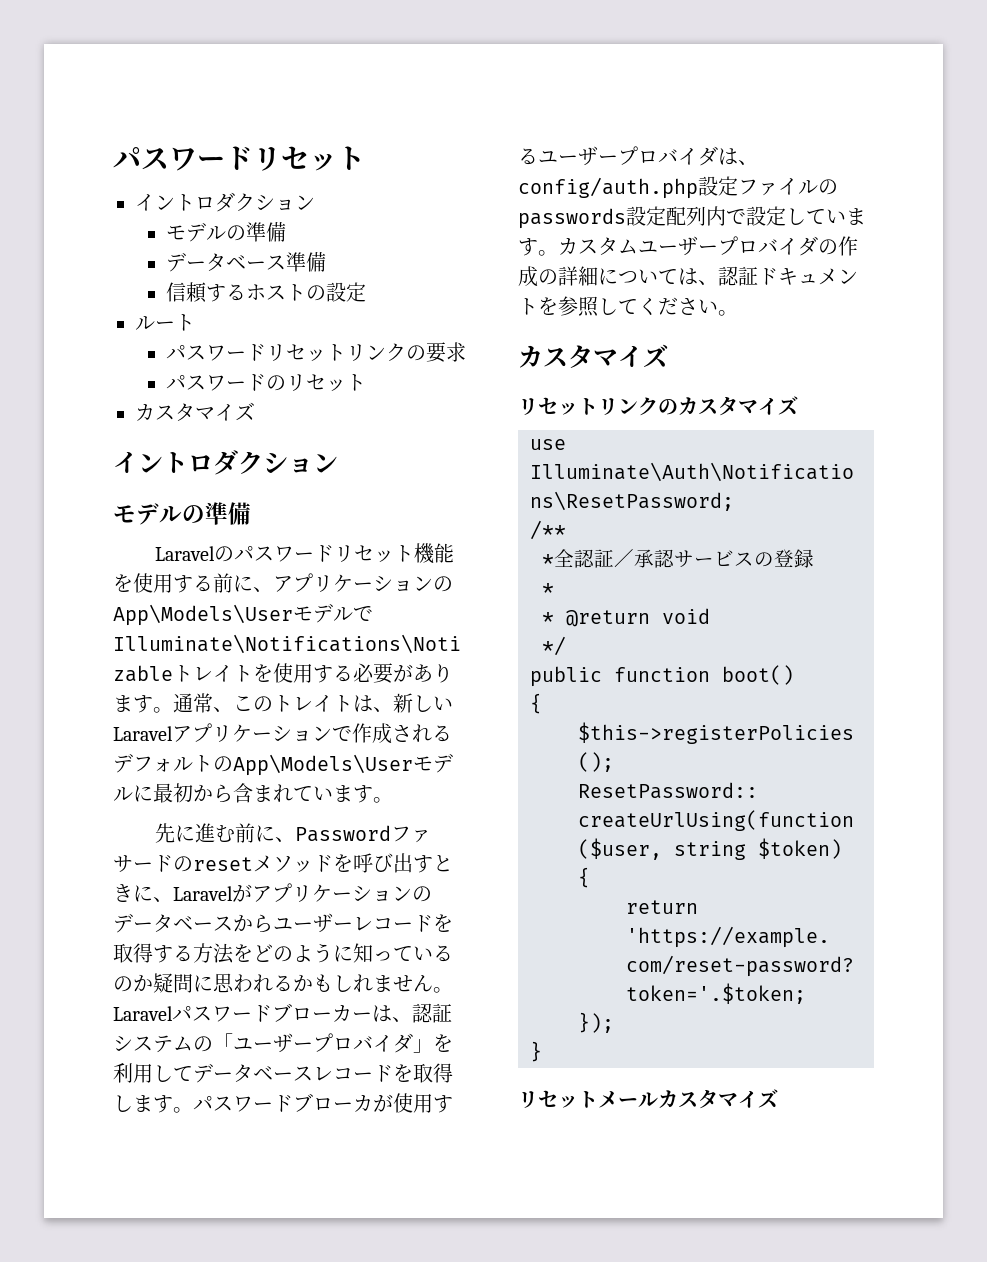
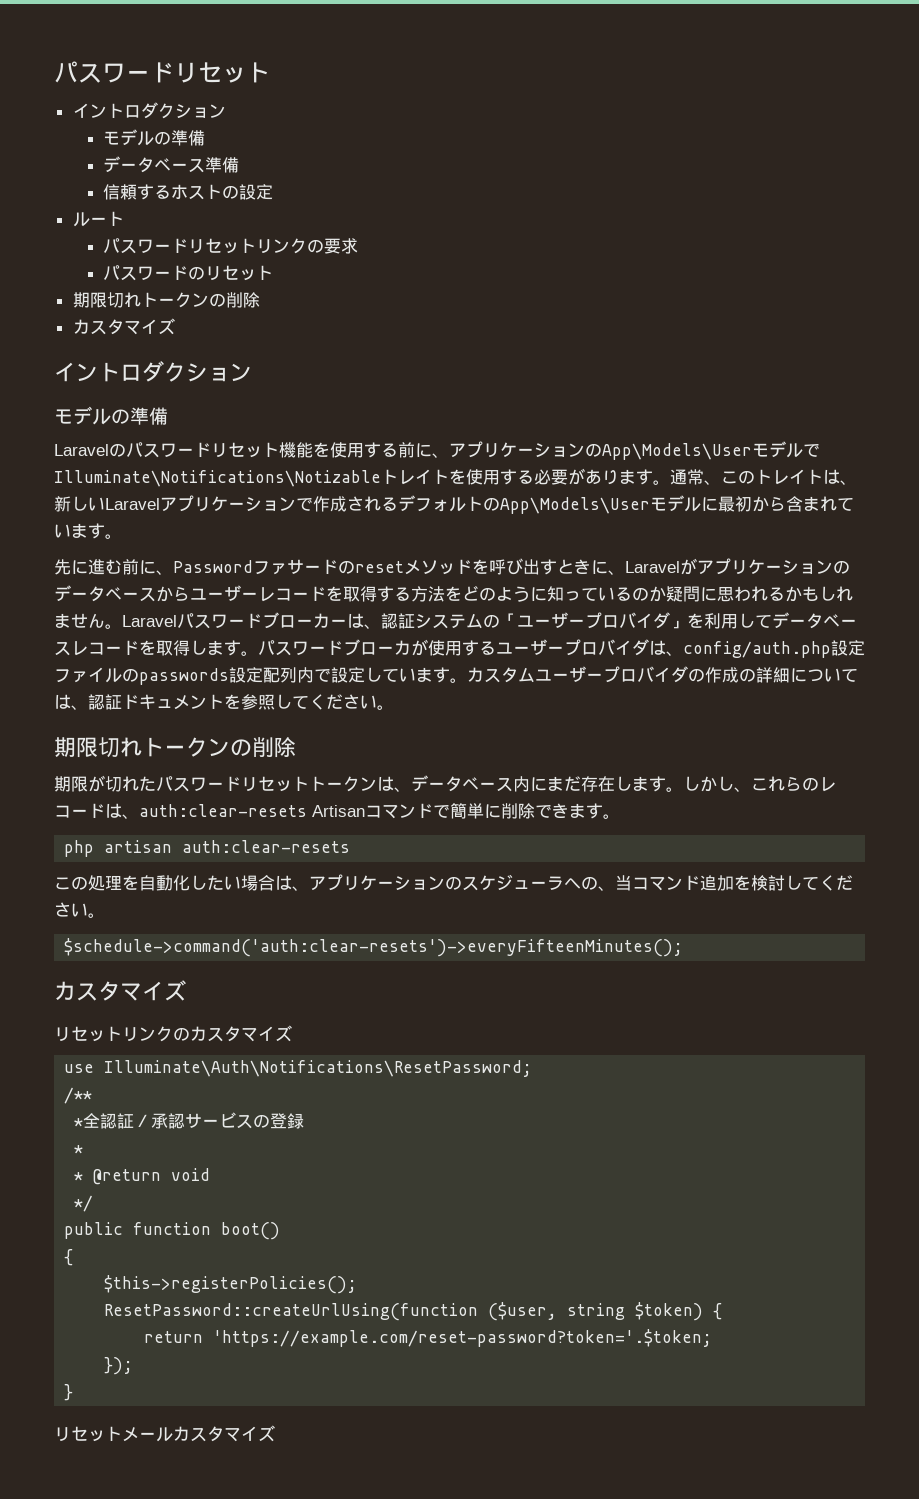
(367, 382) none -> [72,292,260,308] // 期限切れトークンの削除
(738, 313) none -> [54,737,296,758] [54,775,836,792] [54,803,620,819] [64,840,351,857] [54,874,853,891] [54,902,105,918] [64,938,684,957] // 期限切れトークンの削除 // 期限が切れたパスワードリセットトークンは、データベース内にまだ存在します。しかし、これらのレコードは、auth:clear-resets Artisanコマンドで簡単に削除できます。 // php artisan auth:clear-resets // この処理を自動化したい場合は、アプリケーションのスケジューラへの、当コマンド追加を検討してください。 // $schedule->command('auth:clear-resets')->everyFifteenMinutes();

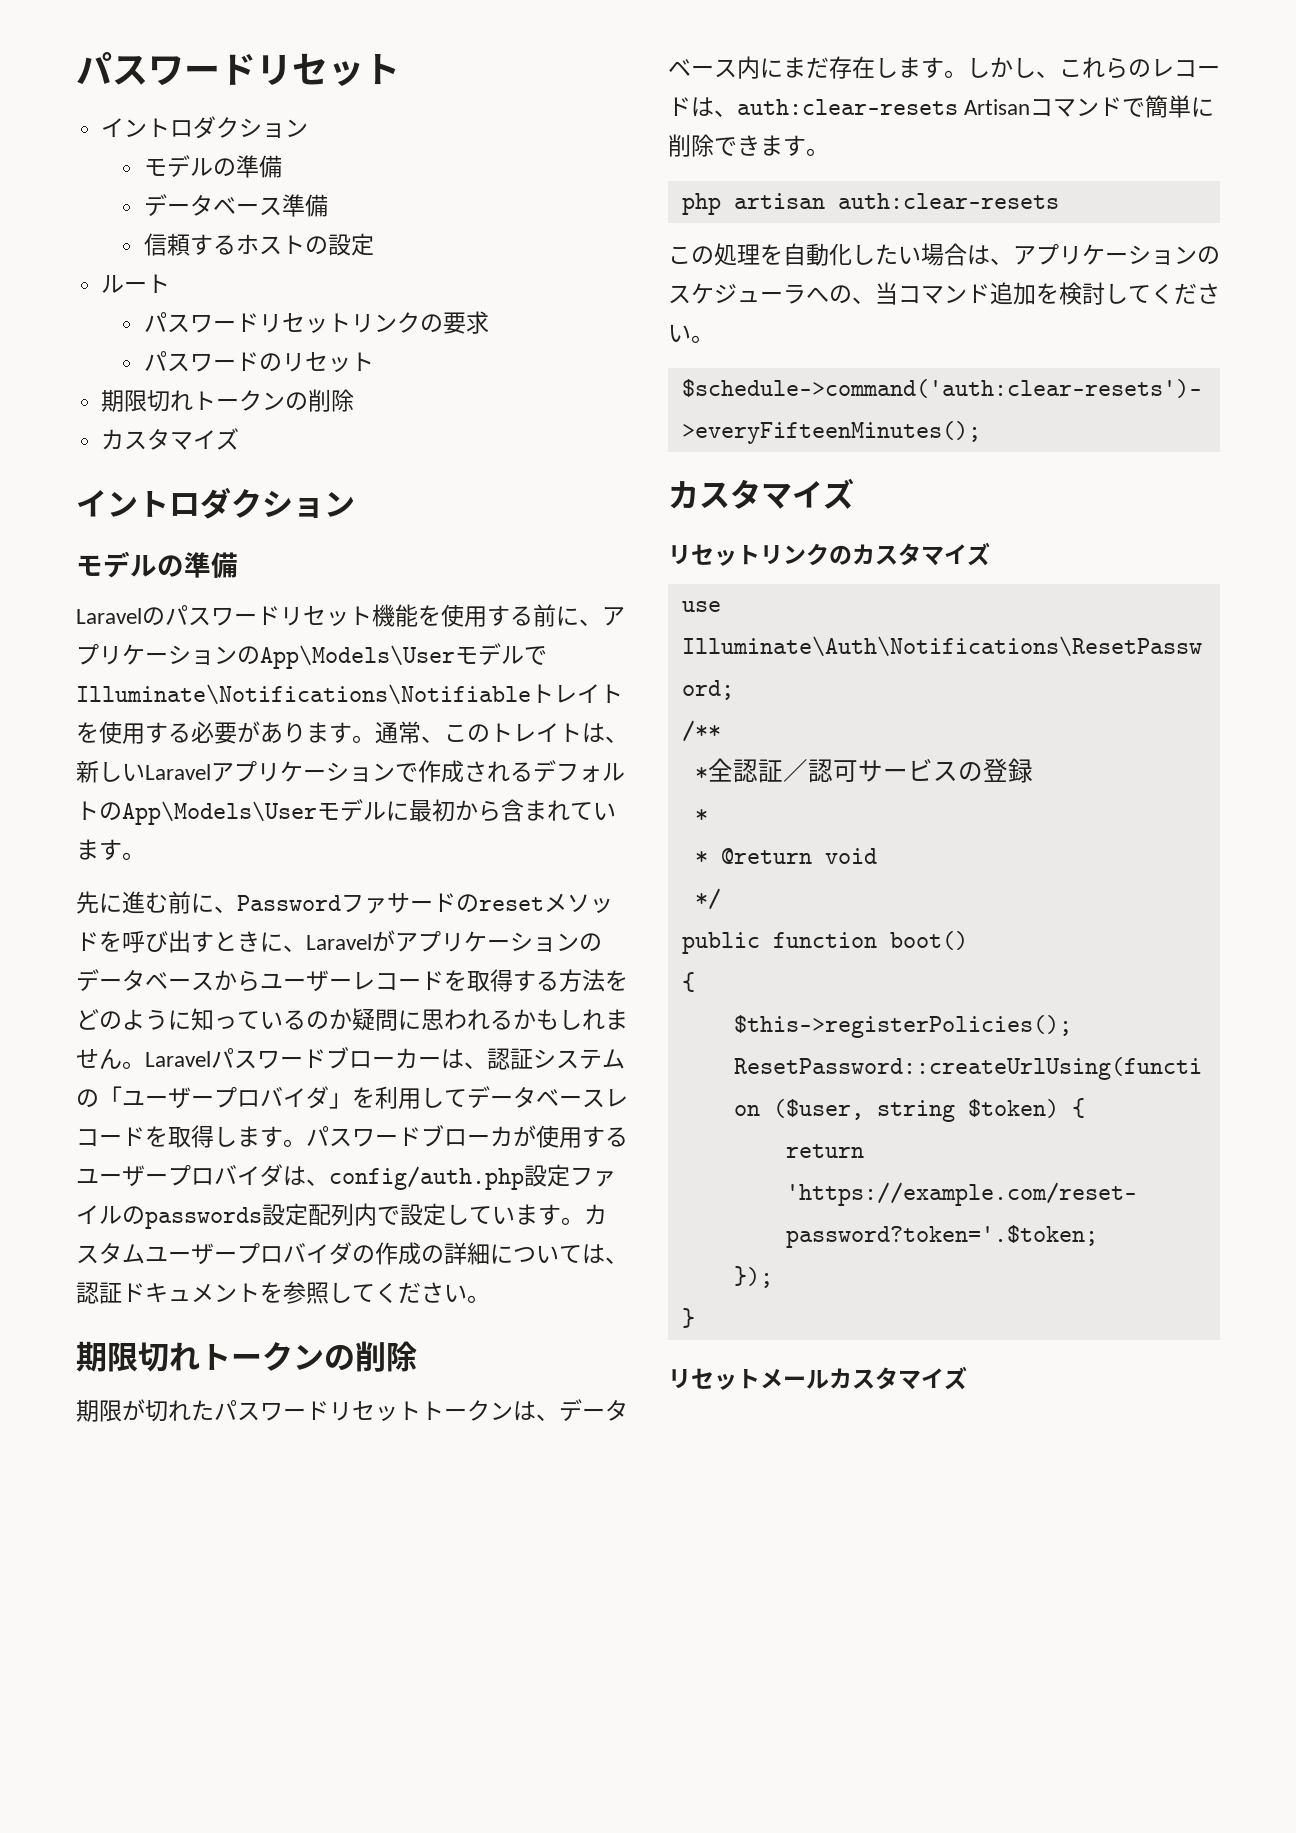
[54,470,381,487] Illuminate\Notifications\Notizable -> [76,684,531,705] Illuminate\Notifications\Notifiable
[151,1113,186,1129] 承認 -> [807,759,858,783] 認可

